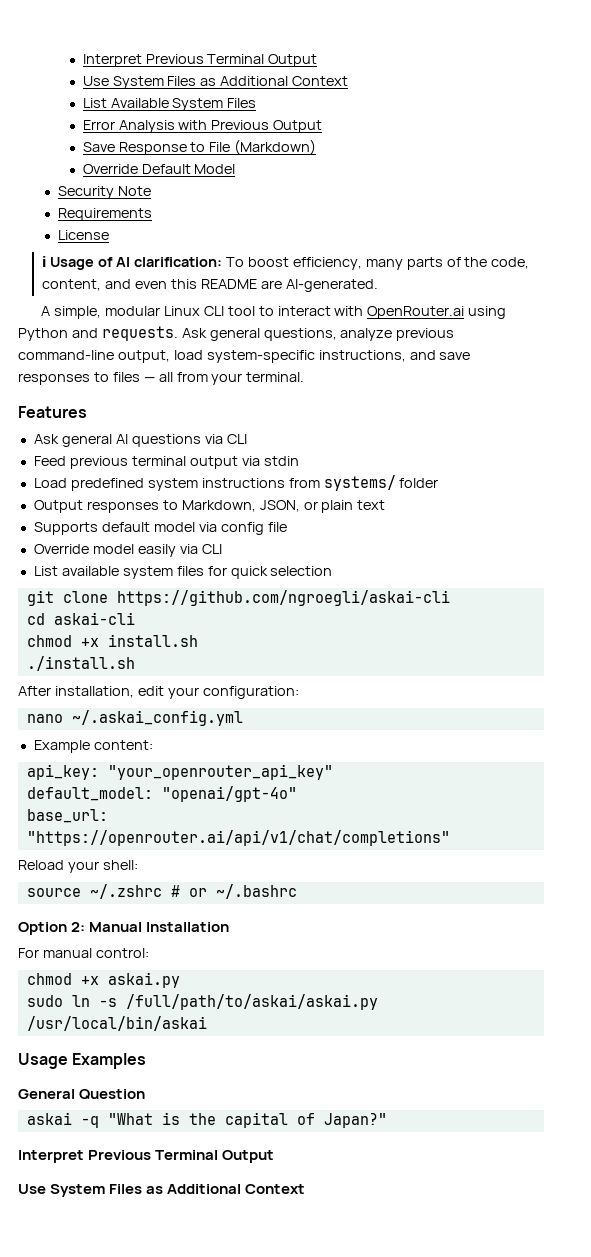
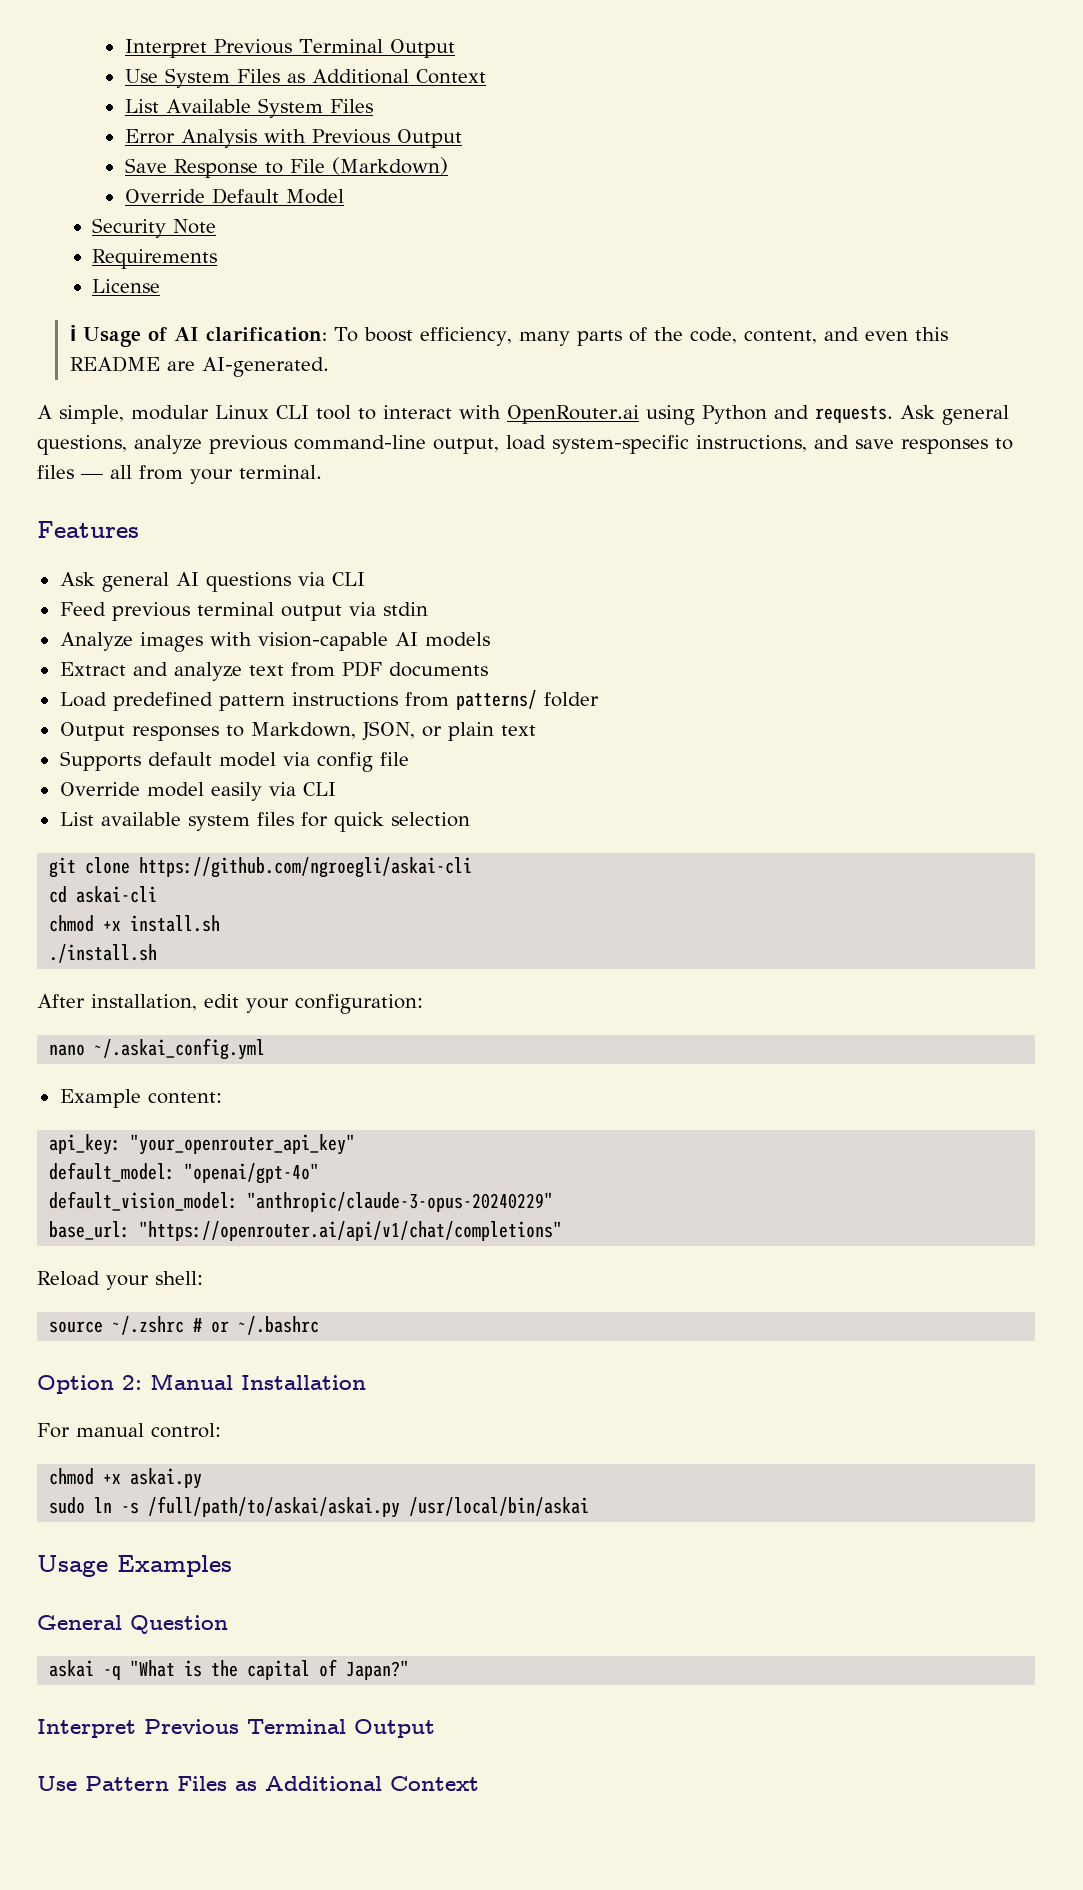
(299, 461) none -> [59,632,490,652] [59,661,488,681] // Analyze images with vision-capable AI models // Extract and analyze text from PDF documents
[147,478,198,491] system -> [218,695,285,711] pattern
[323,475,396,491] systems/ -> [455,690,537,710] patterns/
(297, 794) none -> [49,1191,554,1212] // default_vision_model: "anthropic/claude-3-opus-20240229"
[50,1184,106,1197] System -> [85,1776,169,1791] Pattern

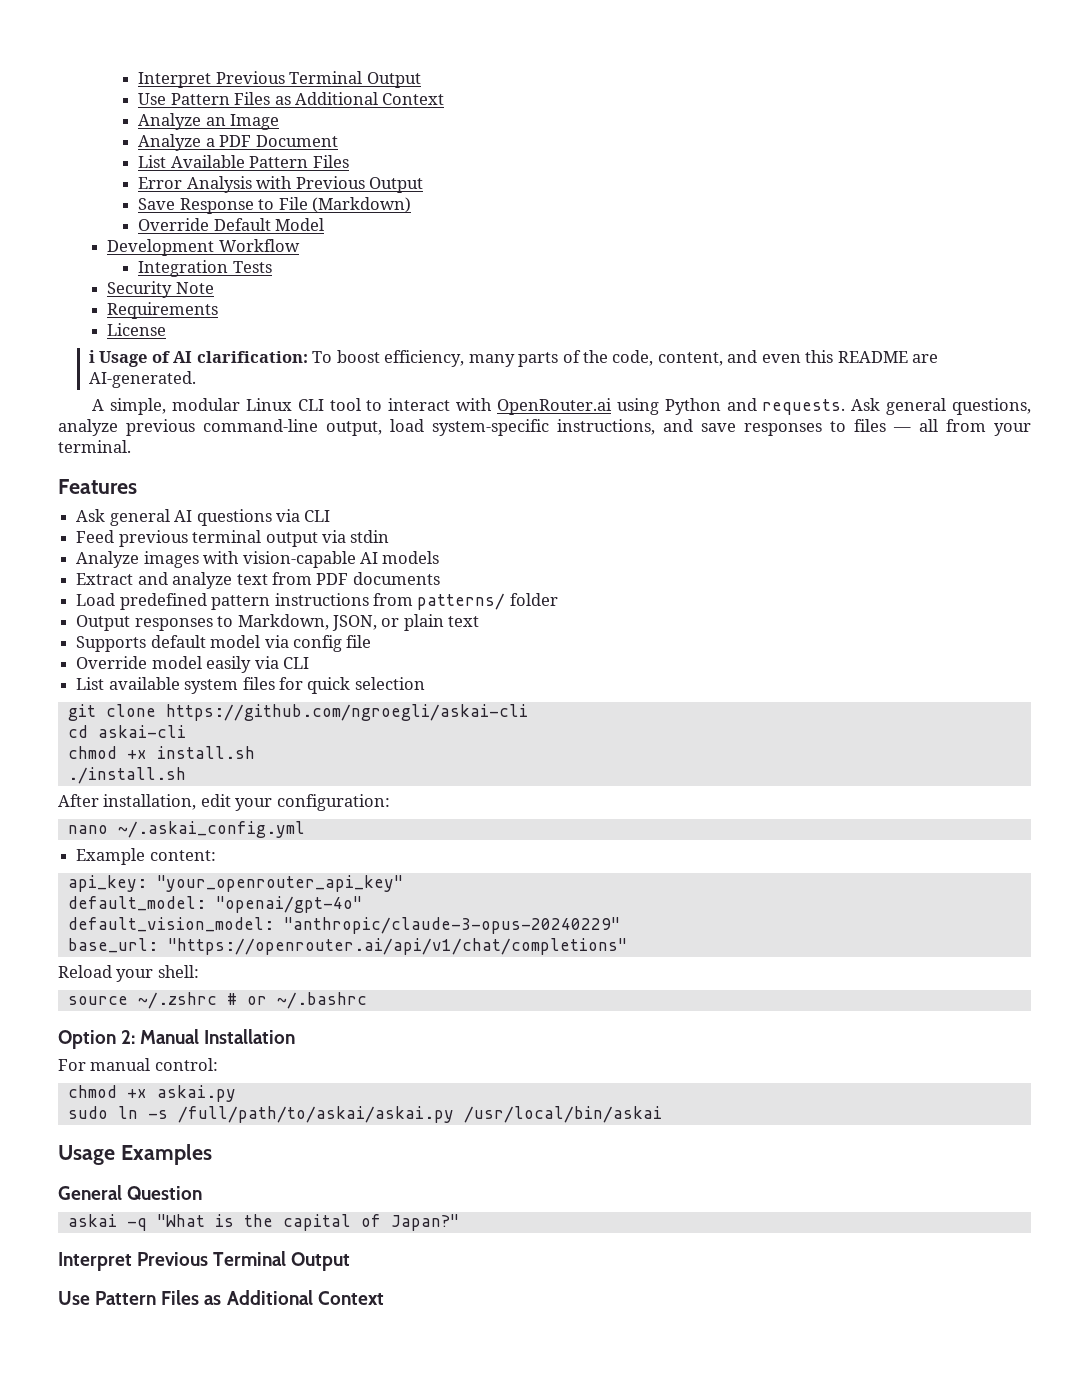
[124,39,455,58] [124,68,486,88] Interpret Previous Terminal Output // Use System Files as Additional Context -> [138,71,421,88] [138,92,445,105] [138,113,280,130] [138,134,338,151] Interpret Previous Terminal Output // Use Pattern Files as Additional Context // Analyze an Image // Analyze a PDF Document
[257,98,323,118] System -> [249,156,309,168] Pattern
(344, 196) none -> [107,239,300,256] [138,260,272,277] // Development Workflow // Integration Tests

